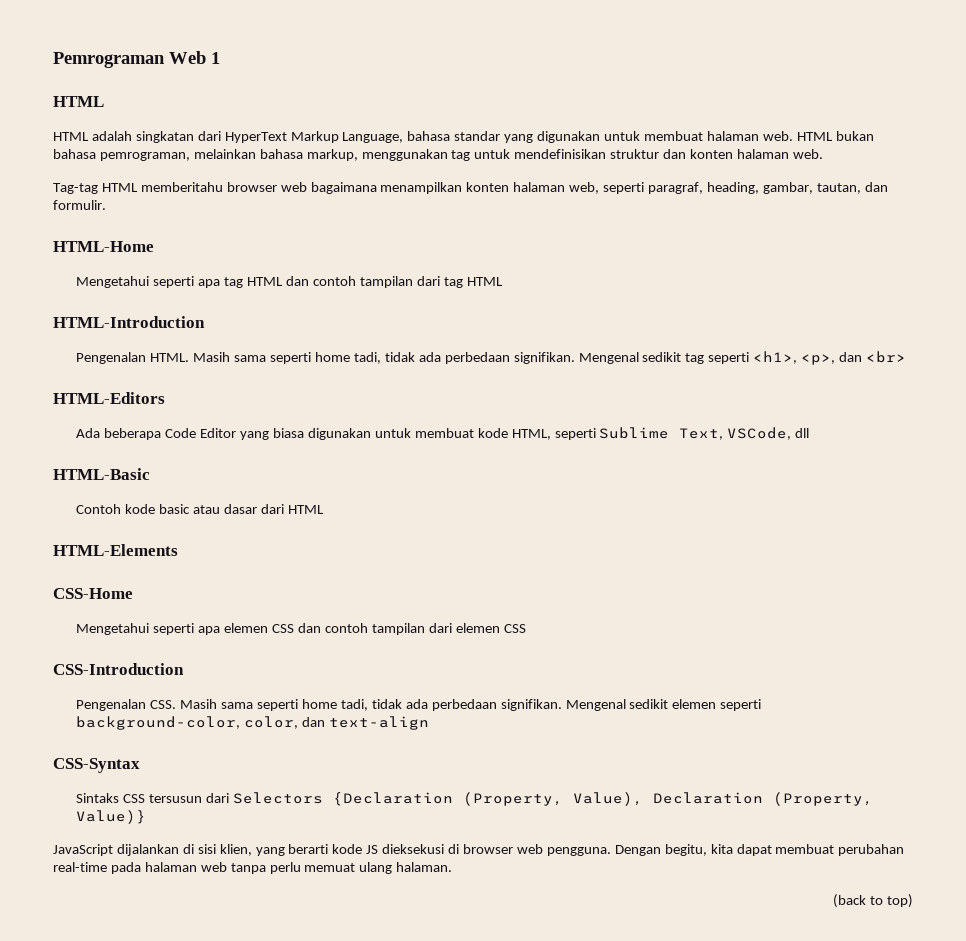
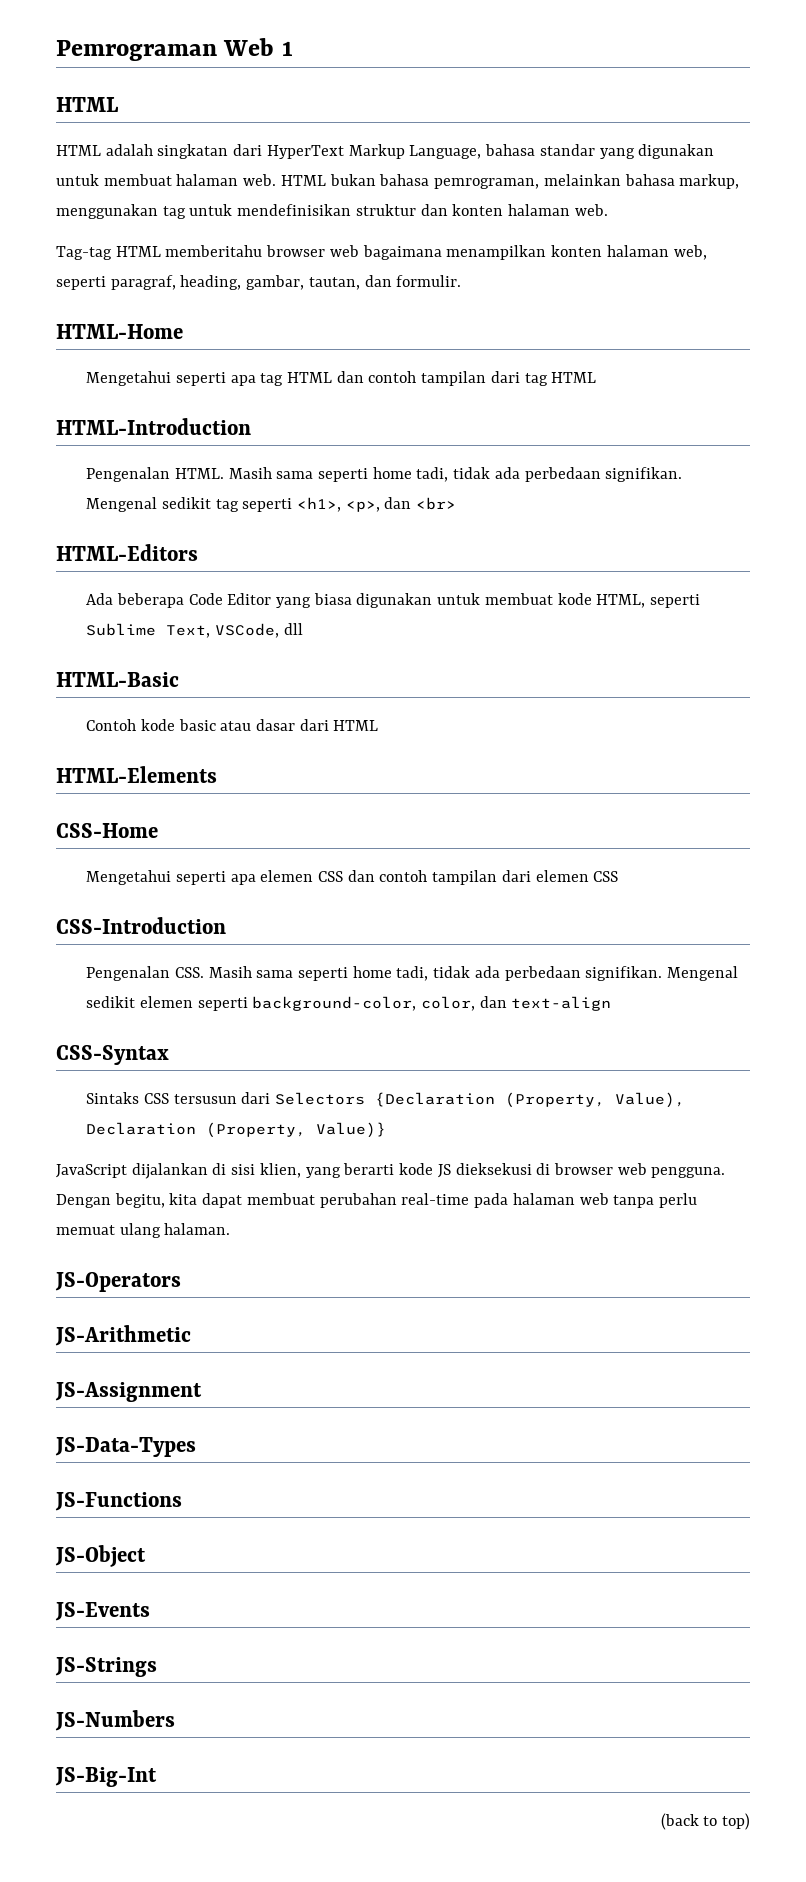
(453, 867) none -> [55,1272,181,1292] [55,1325,191,1346] [55,1382,202,1402] [55,1437,196,1457] [55,1492,182,1511] [55,1545,146,1567] [55,1602,150,1621] [55,1657,157,1677] [55,1710,175,1731] [55,1767,157,1787] // JS-Operators // JS-Arithmetic // JS-Assignment // JS-Data-Types // JS-Functions // JS-Object // JS-Events // JS-Strings // JS-Numbers // JS-Big-Int

